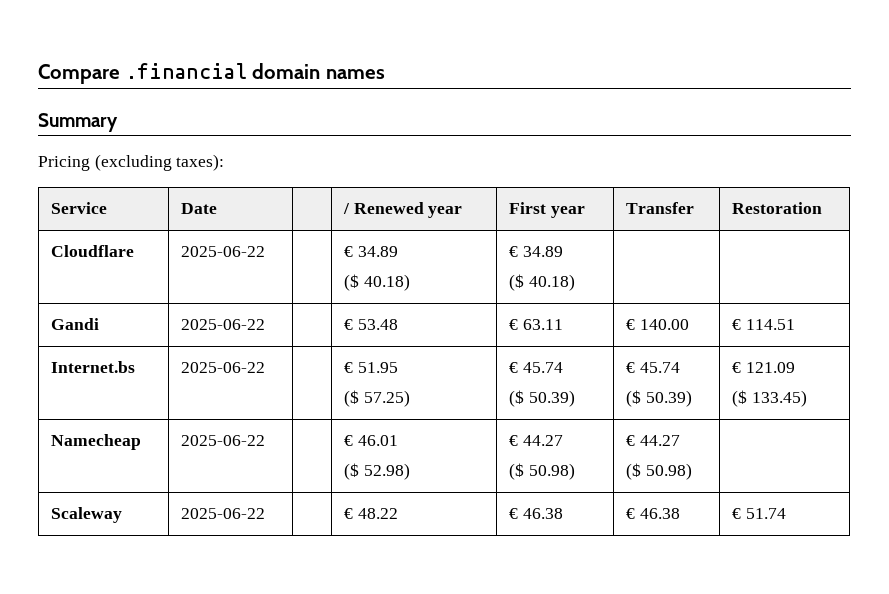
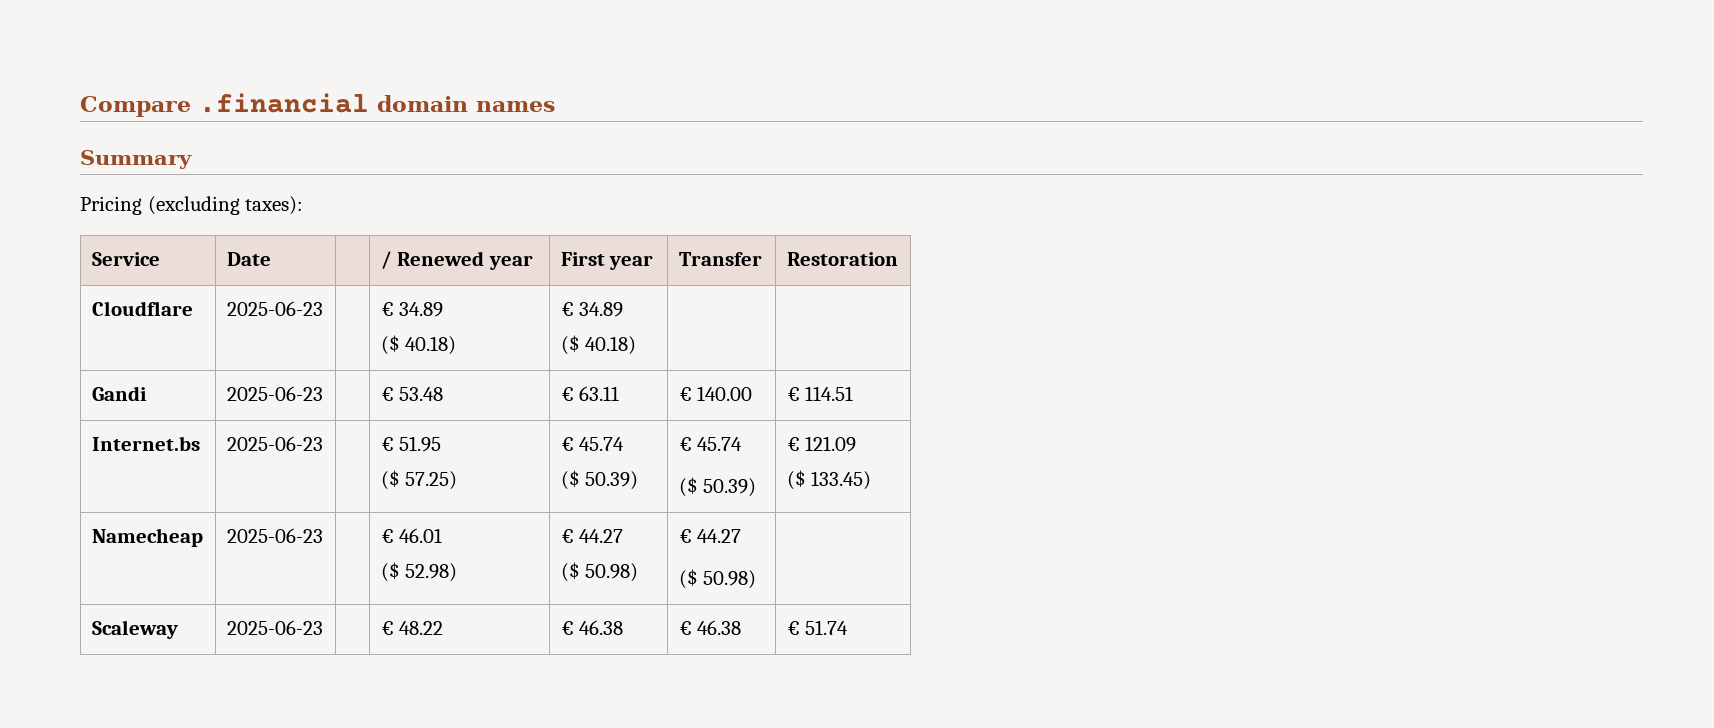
[180,246,265,257] 2025-06-22 -> [226,301,323,316] 2025-06-23
[180,319,265,330] 2025-06-22 -> [226,386,323,401] 2025-06-23
[180,362,265,373] 2025-06-22 -> [226,436,323,451] 2025-06-23
[180,435,265,446] 2025-06-22 -> [226,528,323,543] 2025-06-23
[180,508,265,519] 2025-06-22 -> [226,620,323,635] 2025-06-23

